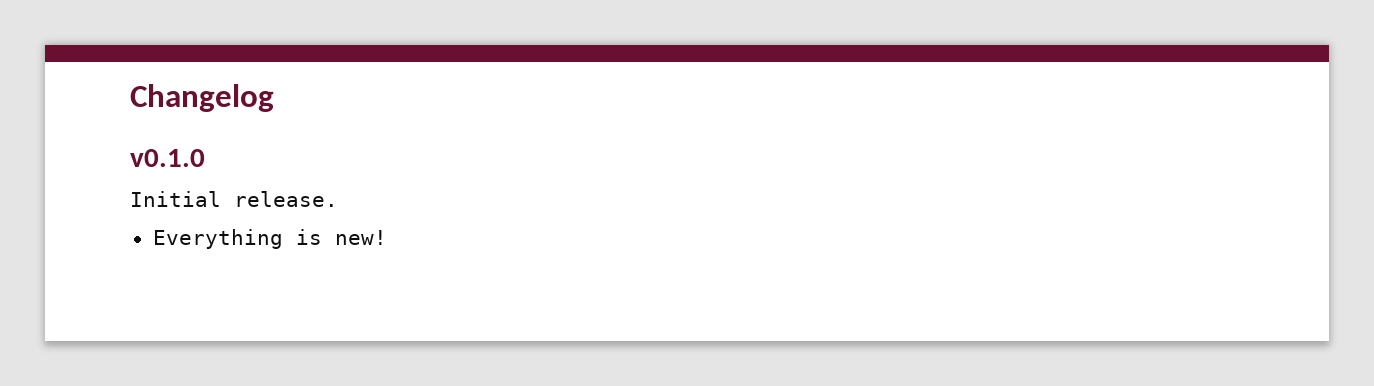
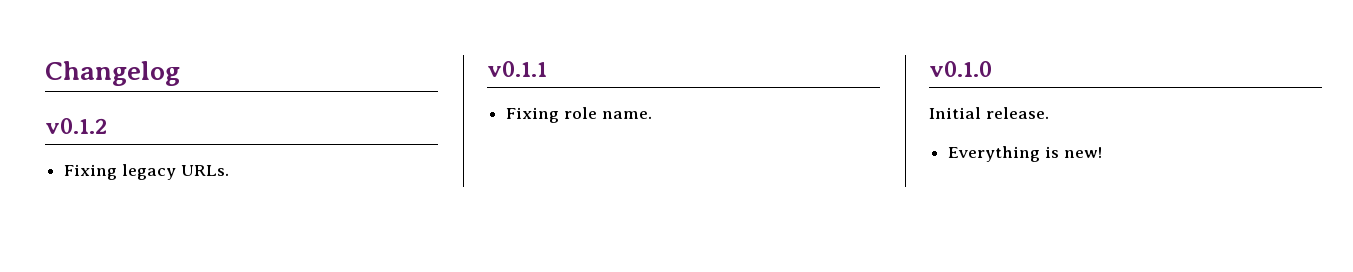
(274, 98) none -> [45,118,107,134] [64,164,229,180] [487,61,547,77] [506,107,652,123] // v0.1.2 // Fixing legacy URLs. // v0.1.1 // Fixing role name.

